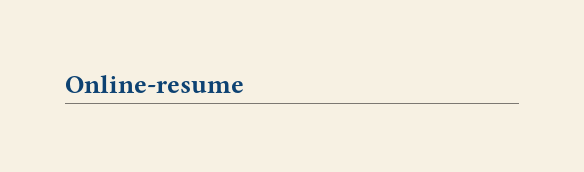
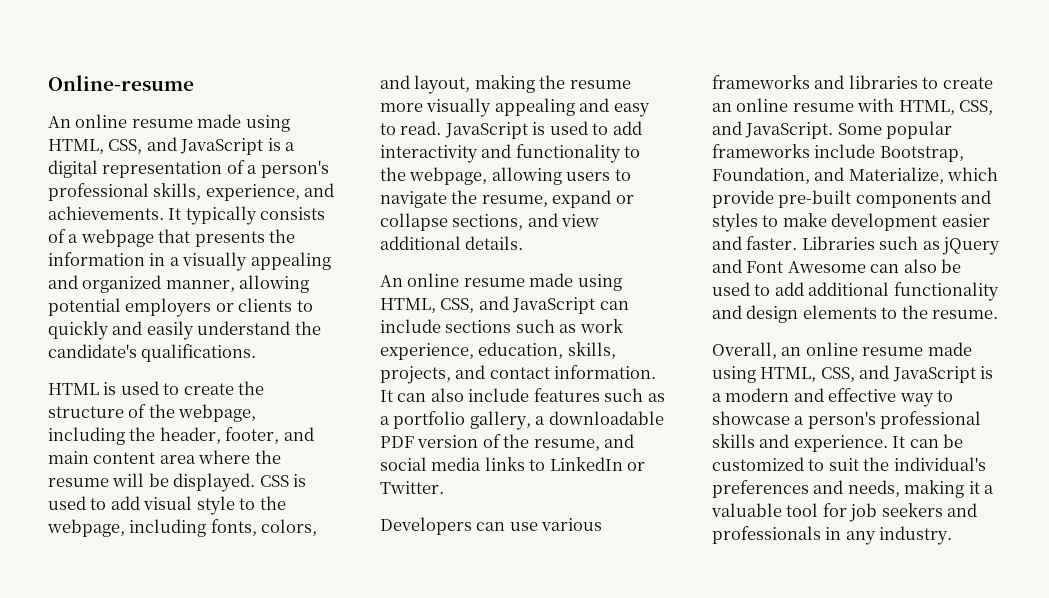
(244, 84) none -> [48,114,290,132] [48,137,296,155] [48,160,329,178] [48,183,335,201] [48,206,326,225] [48,229,296,247] [48,252,331,271] [48,275,310,293] [48,298,313,317] [48,321,321,340] [48,344,257,362] [48,381,265,395] [48,404,257,422] [48,427,314,445] [48,450,281,464] [48,473,307,492] [48,496,286,515] [47,519,318,537] [380,75,631,94] [380,98,650,117] [380,121,642,139] [380,144,641,163] [380,167,631,185] [380,190,634,208] [380,213,600,231] [380,236,524,250] [380,273,622,291] [380,296,629,314] [380,319,623,333] [380,342,616,360] [380,365,657,384] [380,388,665,402] [380,411,664,430] [380,434,635,451] [380,457,646,471] [380,481,444,494] [380,517,603,535] [712,75,993,89] [712,98,994,115] [712,121,953,139] [712,144,964,162] [712,167,999,184] [712,190,992,208] [712,213,990,232] [712,236,1001,255] [712,259,962,273] [712,282,999,301] [712,305,999,323] [712,342,972,359] [712,365,994,383] [712,388,954,407] [712,411,982,429] [712,434,964,452] [712,457,986,471] [712,480,995,498] [711,503,978,522] [712,526,953,545] // An online resume made using HTML, CSS, and JavaScript is a digital representation of a person's professional skills, experience, and achievements. It typically consists of a webpage that presents the information in a visually appealing and organized manner, allowing potential employers or clients to quickly and easily understand the candidate's qualifications. // HTML is used to create the structure of the webpage, including the header, footer, and main content area where the resume will be displayed. CSS is used to add visual style to the webpage, including fonts, colors, and layout, making the resume more visually appealing and easy to read. JavaScript is used to add interactivity and functionality to the webpage, allowing users to navigate the resume, expand or collapse sections, and view additional details. // An online resume made using HTML, CSS, and JavaScript can include sections such as work experience, education, skills, projects, and contact information. It can also include features such as a portfolio gallery, a downloadable PDF version of the resume, and social media links to LinkedIn or Twitter. // Developers can use various frameworks and libraries to create an online resume with HTML, CSS, and JavaScript. Some popular frameworks include Bootstrap, Foundation, and Materialize, which provide pre-built components and styles to make development easier and faster. Libraries such as jQuery and Font Awesome can also be used to add additional functionality and design elements to the resume. // Overall, an online resume made using HTML, CSS, and JavaScript is a modern and effective way to showcase a person's professional skills and experience. It can be customized to suit the individual's preferences and needs, making it a valuable tool for job seekers and professionals in any industry.

